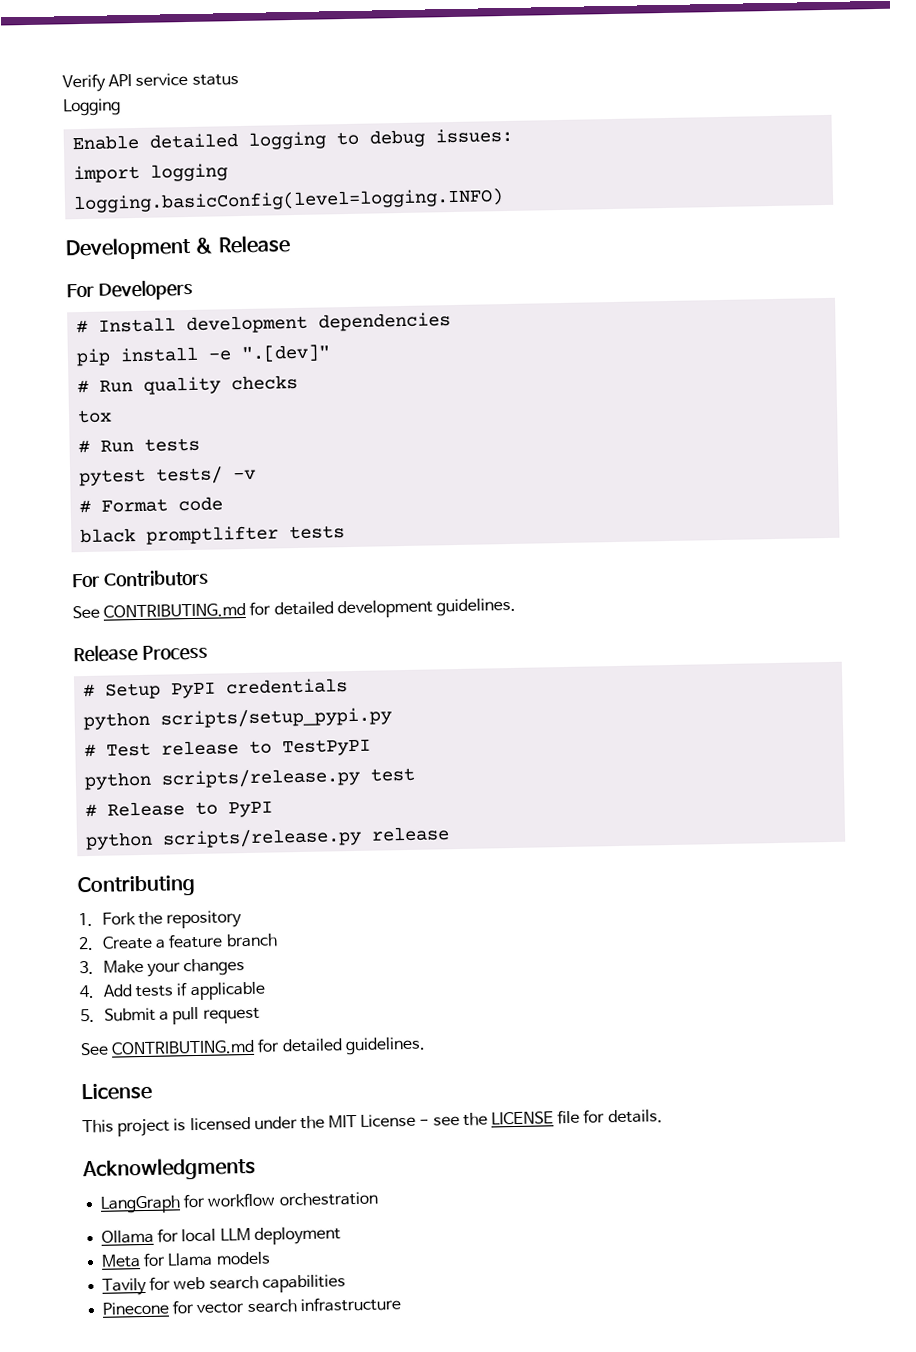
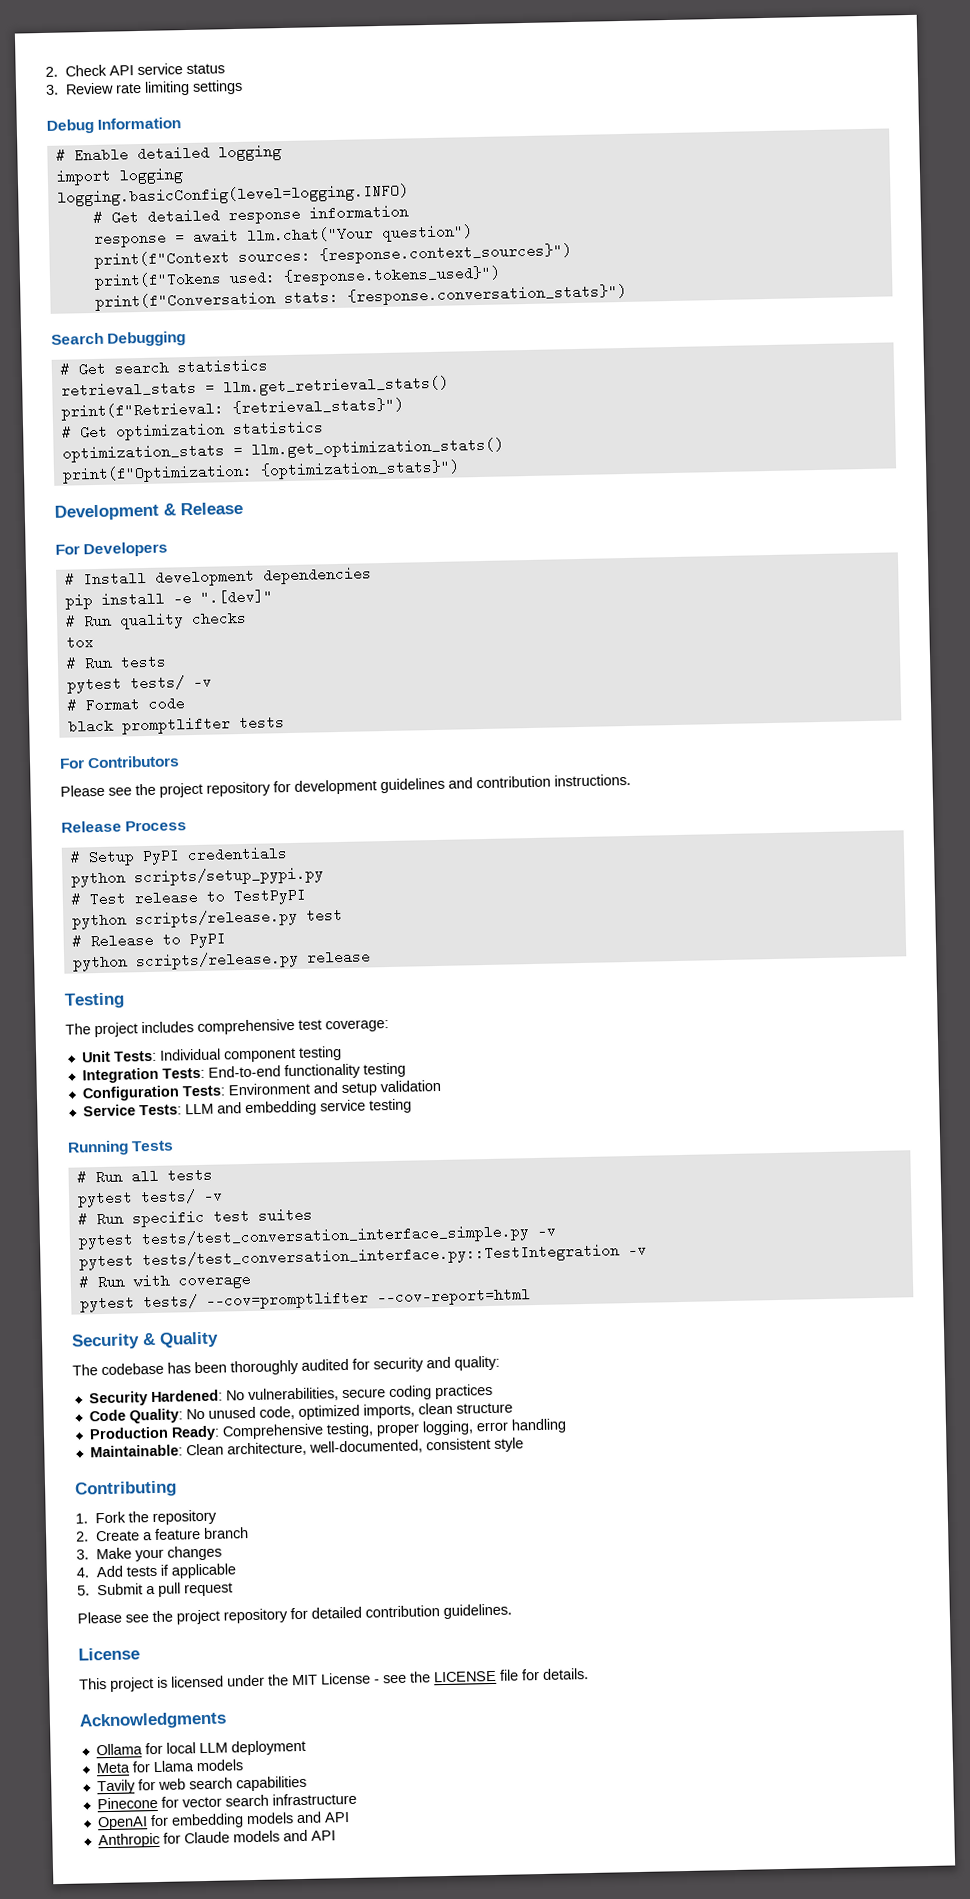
[62,73,106,93] Verify -> [45,64,107,77] 2. Check
[63,98,121,117] Logging // -> [45,79,243,96] [46,117,182,134] [55,148,66,163] 3. Review rate limiting settings // Debug Information // #
[336,127,514,148] to debug issues: -> (282, 153) none
(505, 201) none -> [92,204,409,225] [93,224,473,248] [93,243,572,269] [93,265,501,290] [94,283,627,311] [51,331,187,347] [59,358,268,377] [60,375,449,398] [60,397,404,421] [61,420,324,441] [61,437,504,463] [61,459,460,484] // # Get detailed response information // response = await llm.chat("Your question") // print(f"Context sources: {response.context_sources}") // print(f"Tokens used: {response.tokens_used}") // print(f"Conversation stats: {response.conversation_stats}") // Search Debugging // # Get search statistics // retrieval_stats = llm.get_retrieval_stats() // print(f"Retrieval: {retrieval_stats}") // # Get optimization statistics // optimization_stats = llm.get_optimization_stats() // print(f"Optimization: {optimization_stats}")
[72,597,516,619] See CONTRIBUTING.md for detailed development guidelines. -> [60,773,631,798] Please see the project repository for development guidelines and contribution instructions.
(451, 834) none -> [64,992,125,1009] [65,1018,389,1038] [81,1046,342,1063] [81,1062,406,1084] [81,1079,441,1102] [82,1098,412,1117] [67,1140,175,1156] [76,1167,213,1185] [76,1188,223,1208] [77,1207,313,1228] [77,1223,556,1250] [78,1242,647,1271] [78,1271,251,1290] [79,1287,531,1313] [71,1331,219,1350] [72,1355,500,1376] [88,1383,493,1407] [88,1402,513,1424] [88,1418,567,1441] [89,1437,524,1458] // Testing // The project includes comprehensive test coverage: // Unit Tests: Individual component testing // Integration Tests: End-to-end functionality testing // Configuration Tests: Environment and setup validation // Service Tests: LLM and embedding service testing // Running Tests // # Run all tests // pytest tests/ -v // # Run specific test suites // pytest tests/test_conversation_interface_simple.py -v // pytest tests/test_conversation_interface.py::TestIntegration -v // # Run with coverage // pytest tests/ --cov=promptlifter --cov-report=html // Security & Quality // The codebase has been thoroughly audited for security and quality: // Security Hardened: No vulnerabilities, secure coding practices // Code Quality: No unused code, optimized imports, clean structure // Production Ready: Comprehensive testing, proper logging, error handling // Maintainable: Clean architecture, well-documented, consistent style
[80,1038,343,1056] See CONTRIBUTING.md for detailed -> [77,1605,440,1625] Please see the project repository for detailed contribution
[100,1191,378,1214] // LangGraph for workflow orchestration -> (227, 1720) none
(401, 1304) none -> [96,1811,350,1831] [97,1829,336,1849] // OpenAI for embedding models and API // Anthropic for Claude models and API

